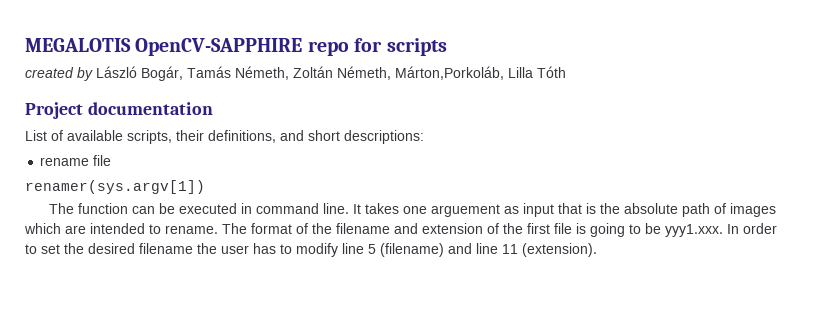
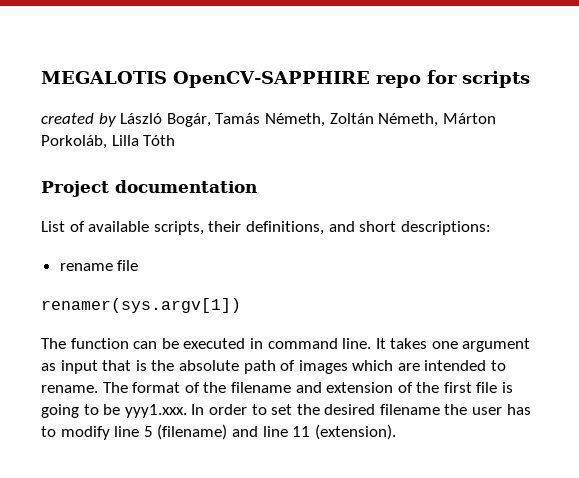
[395,66,504,80] Márton,Porkoláb, -> [442,113,496,124] [41,135,107,149] Márton Porkoláb,
[431,204,501,217] arguement -> [462,338,531,352] argument

